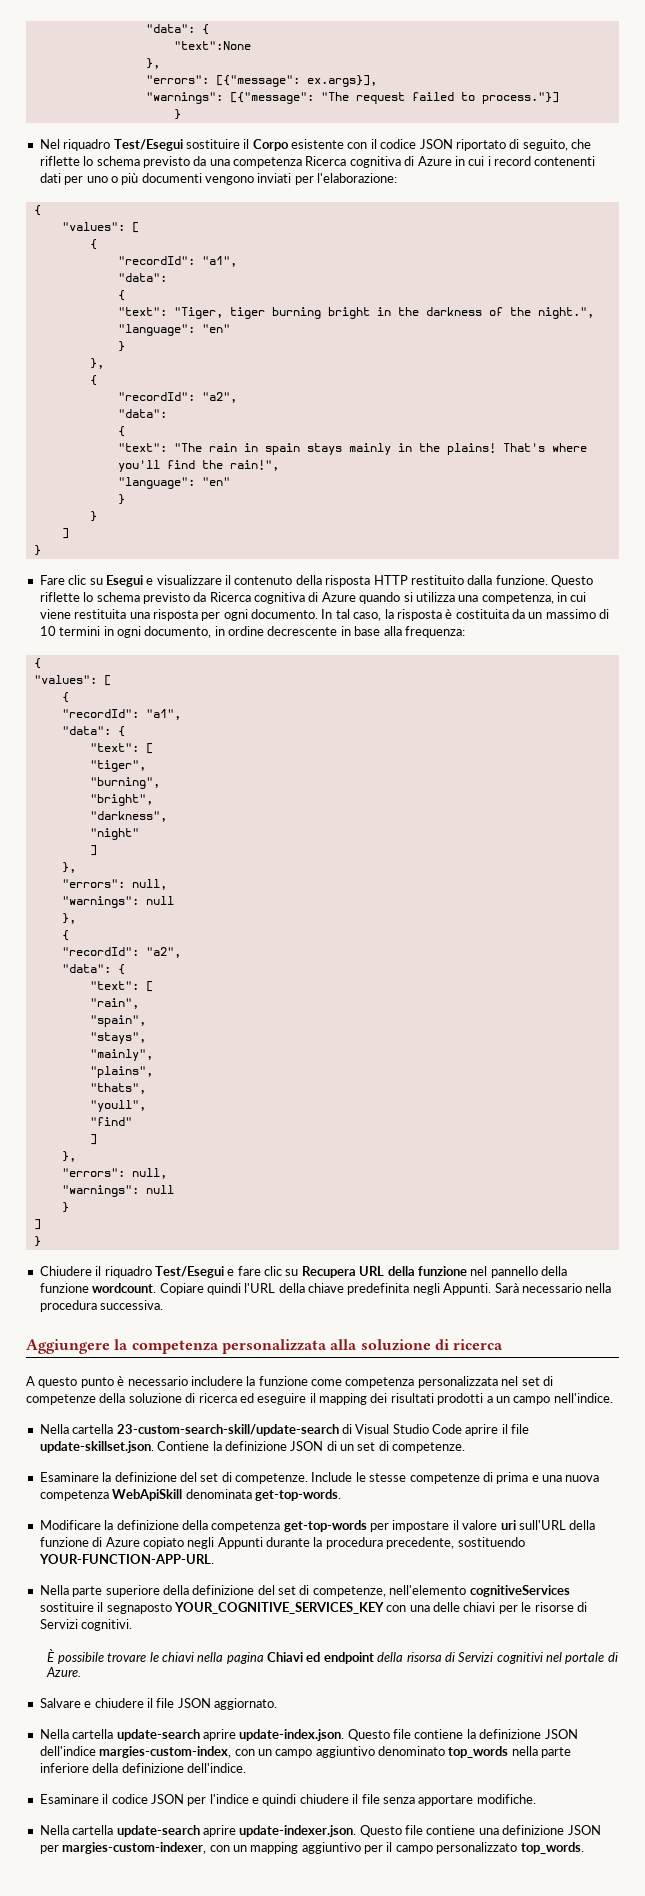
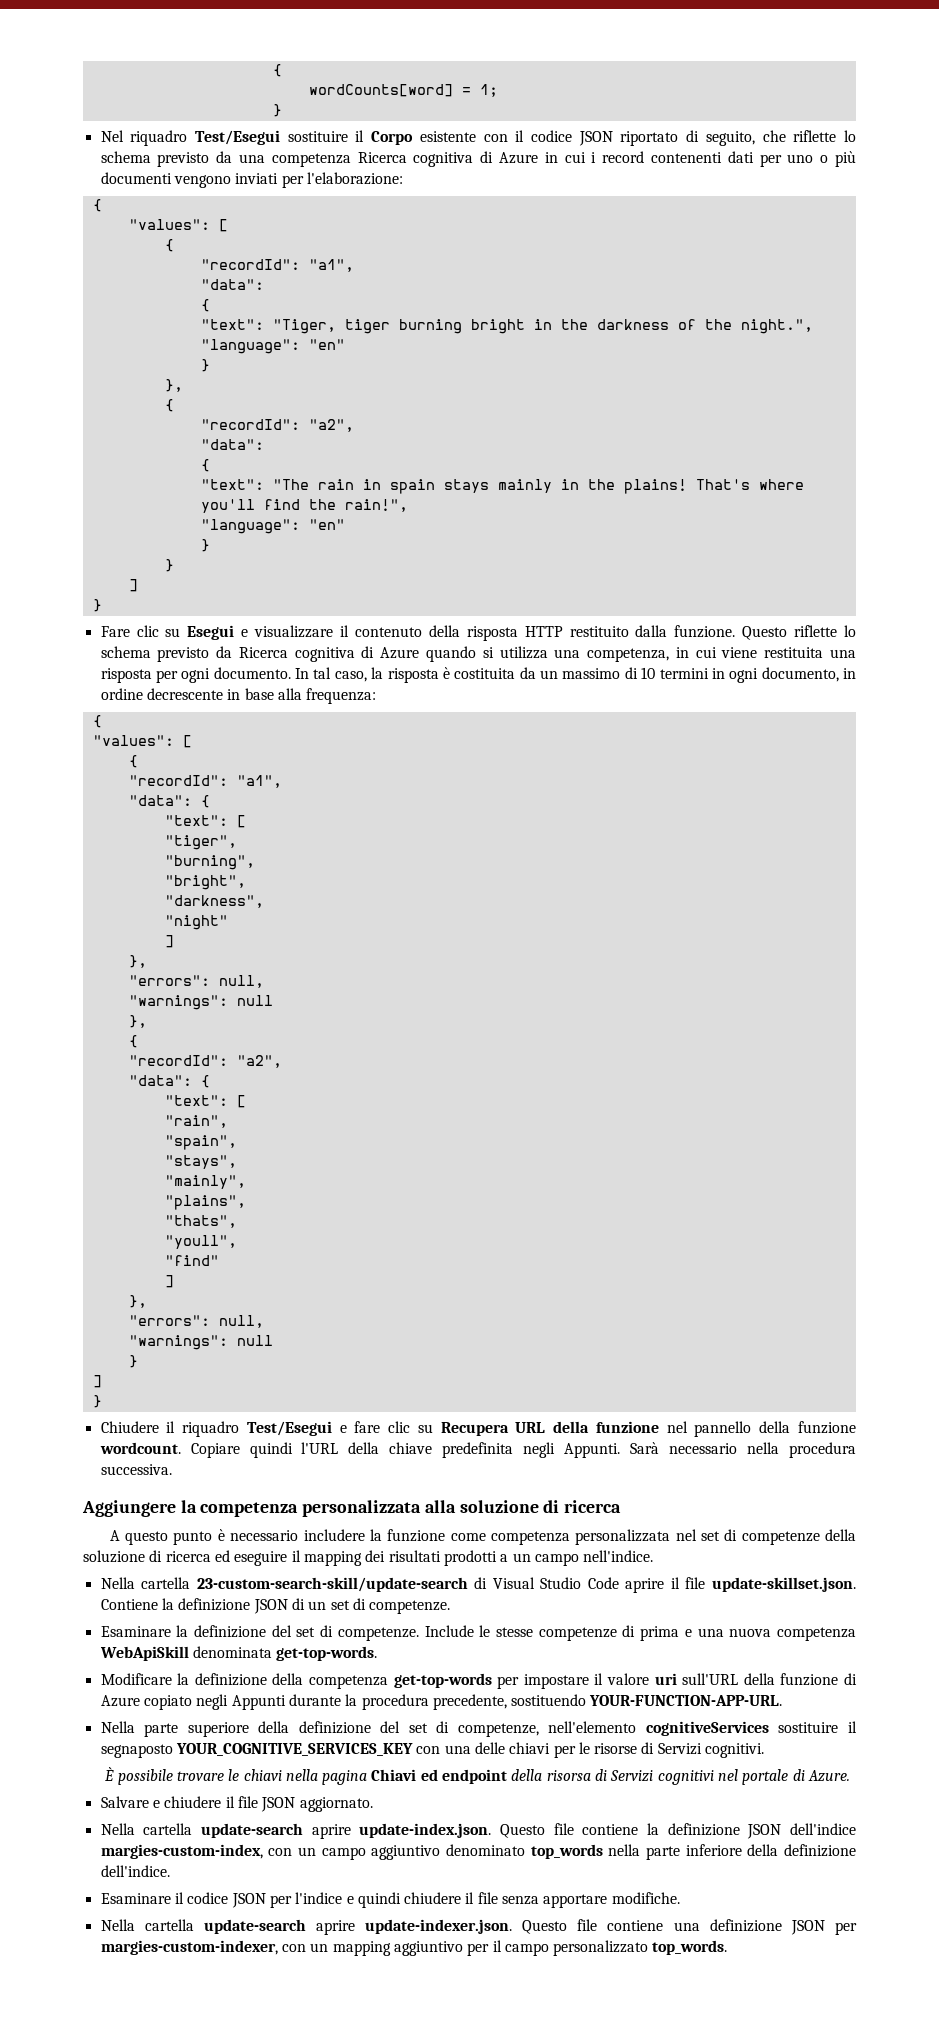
[145,24,209,35] [173,41,251,50] [145,58,160,69] [145,75,377,87] [145,92,559,104] "data": { // "text":None // }, // "errors": [{"message": ex.args}], // "warnings": [{"message": "The request failed to process."}] -> [272,64,282,77] [308,84,498,97] { // wordCounts[word] = 1;

